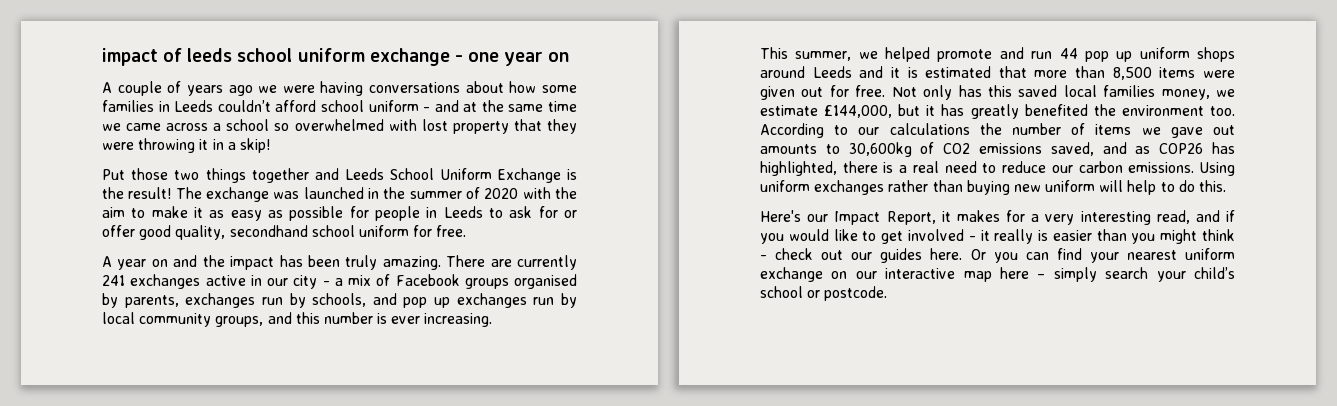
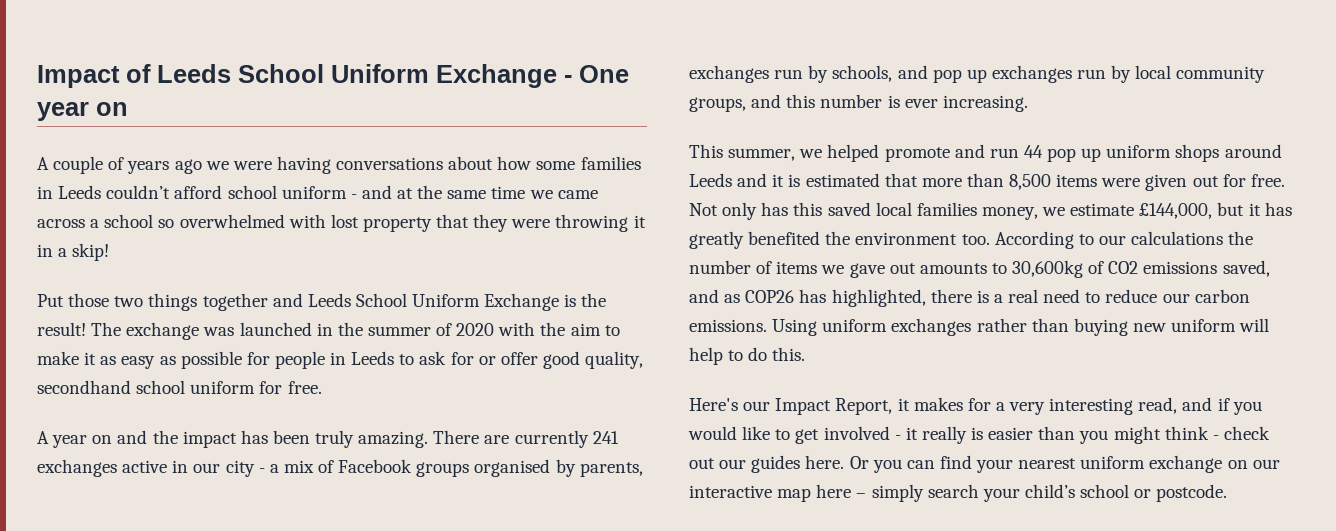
[102,48,499,66] impact of leeds school uniform exchange - one -> [37,64,629,88] Impact of Leeds School Uniform Exchange - One

